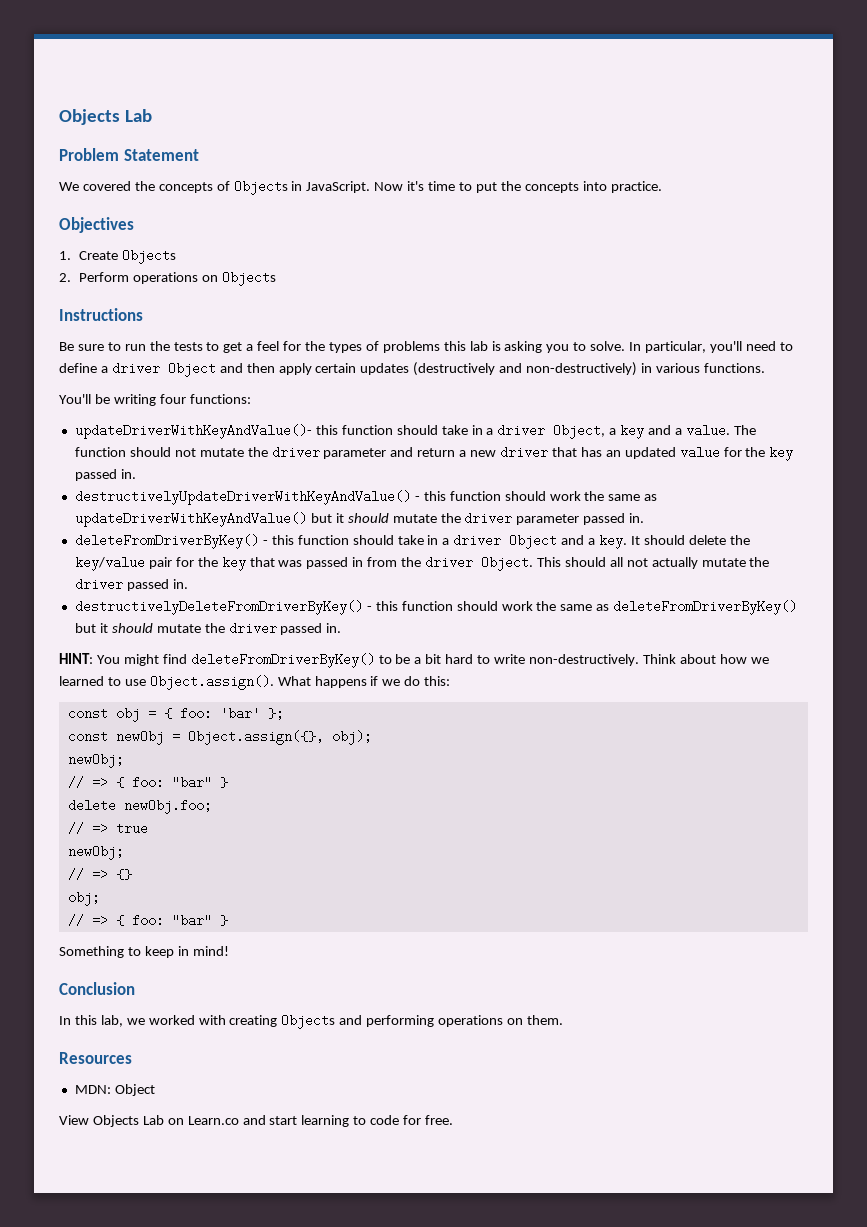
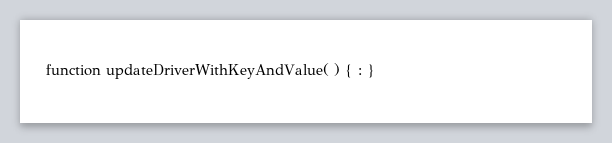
[59,109,152,125] [59,148,199,161] [59,180,662,195] [59,217,134,233] [59,249,176,264] [59,271,276,286] [59,308,143,321] [59,341,793,353] [59,362,765,377] [59,394,251,406] [74,424,756,439] [74,446,794,461] [74,469,136,481] [74,490,658,505] [74,512,645,527] [74,534,750,549] [74,556,770,571] [74,578,188,591] [74,600,798,615] [74,622,342,635] [59,653,769,668] [59,675,451,690] [67,707,284,722] [67,730,372,745] [67,753,124,768] [67,776,228,789] [67,799,212,814] [67,822,148,835] [67,845,124,860] [67,868,132,881] [67,891,100,906] [67,914,228,927] [59,946,229,958] [59,982,135,995] [59,1014,563,1029] [59,1052,132,1064] [74,1084,155,1096] [59,1115,454,1127] Objects Lab // Problem Statement // We covered the concepts of Objects in JavaScript. Now it's time to put the concepts into practice. // Objectives // 1. Create Objects // 2. Perform operations on Objects // Instructions // Be sure to run the tests to get a feel for the types of problems this lab is asking you to solve. In particular, you'll need to define a driver Object and then apply certain updates (destructively and non-destructively) in various functions. // You'll be writing four functions: // updateDriverWithKeyAndValue()- this function should take in a driver Object, a key and a value. The function should not mutate the driver parameter and return a new driver that has an updated value for the key passed in. // destructivelyUpdateDriverWithKeyAndValue() - this function should work the same as updateDriverWithKeyAndValue() but it should mutate the driver parameter passed in. // deleteFromDriverByKey() - this function should take in a driver Object and a key. It should delete the key/value pair for the key that was passed in from the driver Object. This should all not actually mutate the driver passed in. // destructivelyDeleteFromDriverByKey() - this function should work the same as deleteFromDriverByKey() but it should mutate the driver passed in. // HINT: You might find deleteFromDriverByKey() to be a bit hard to write non-destructively. Think about how we learned to use Object.assign(). What happens if we do this: // const obj = { foo: 'bar' }; // const newObj = Object.assign({}, obj); // newObj; // // => { foo: "bar" } // delete newObj.foo; // // => true // newObj; // // => {} // obj; // // => { foo: "bar" } // Something to keep in mind! // Conclusion // In this lab, we worked with creating Objects and performing operations on them. // Resources // MDN: Object // View Objects Lab on Learn.co and start learning to code for free. -> [46,63,375,79] function updateDriverWithKeyAndValue( ) { : }

